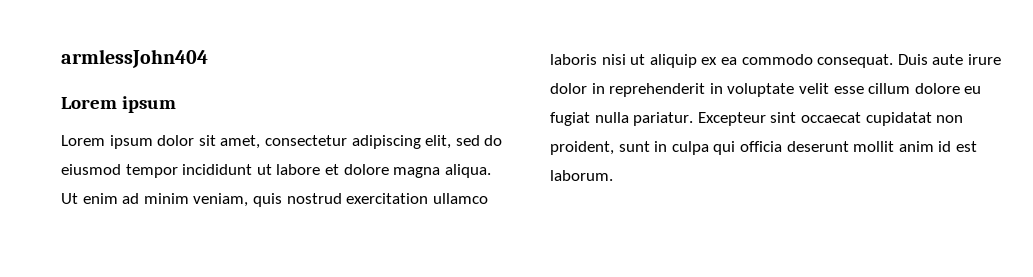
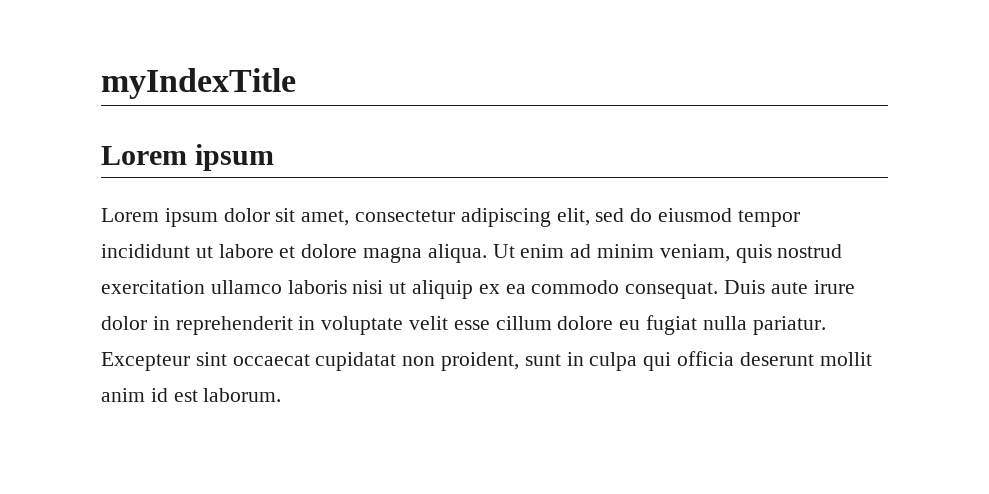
[61,49,208,68] armlessJohn404 -> [101,68,296,99] myIndexTitle

